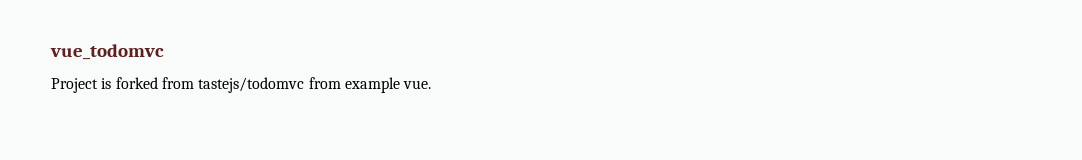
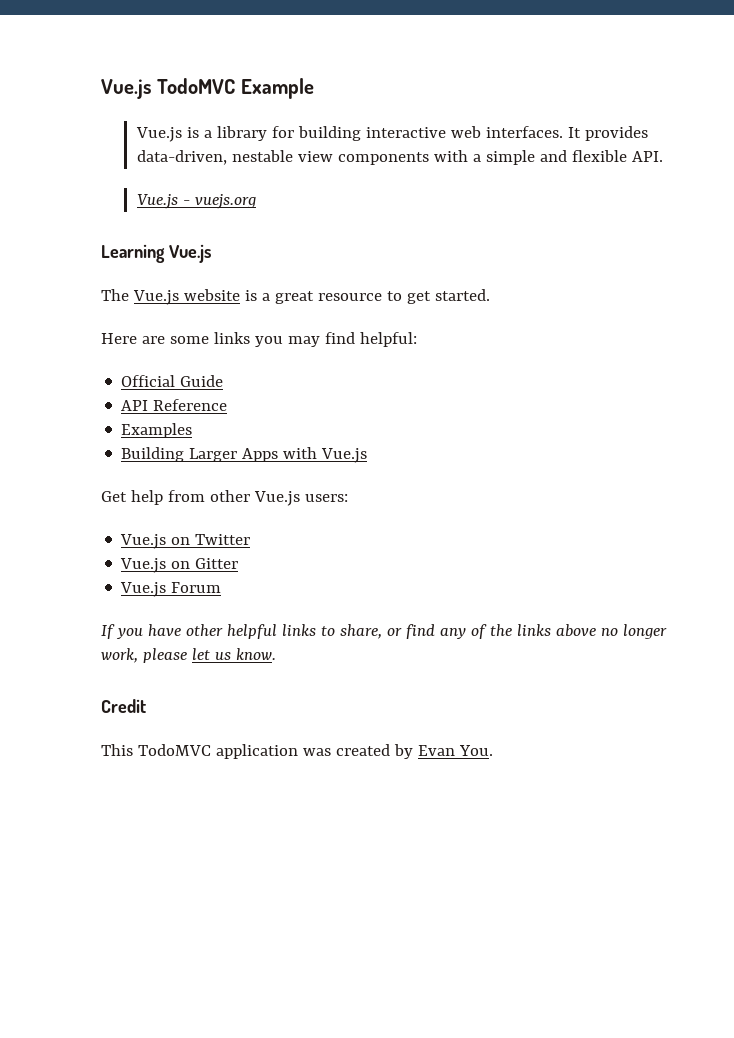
[50,44,164,60] [51,77,432,93] vue_todomvc // Project is forked from tastejs/todomvc from example vue. -> [101,78,315,99] [136,126,648,142] [137,150,663,165] [137,194,257,209] [101,244,211,263] [101,289,490,305] [101,332,417,347] [121,375,224,387] [121,399,228,411] [121,423,193,438] [121,447,368,463] [101,490,348,506] [120,534,251,549] [120,558,239,573] [120,582,222,597] [101,624,667,639] [101,648,276,663] [101,699,146,713] [101,744,493,759] Vue.js TodoMVC Example // Vue.js is a library for building interactive web interfaces. It provides data-driven, nestable view components with a simple and flexible API. // Vue.js - vuejs.org // Learning Vue.js // The Vue.js website is a great resource to get started. // Here are some links you may find helpful: // Official Guide // API Reference // Examples // Building Larger Apps with Vue.js // Get help from other Vue.js users: // Vue.js on Twitter // Vue.js on Gitter // Vue.js Forum // If you have other helpful links to share, or find any of the links above no longer work, please let us know. // Credit // This TodoMVC application was created by Evan You.

